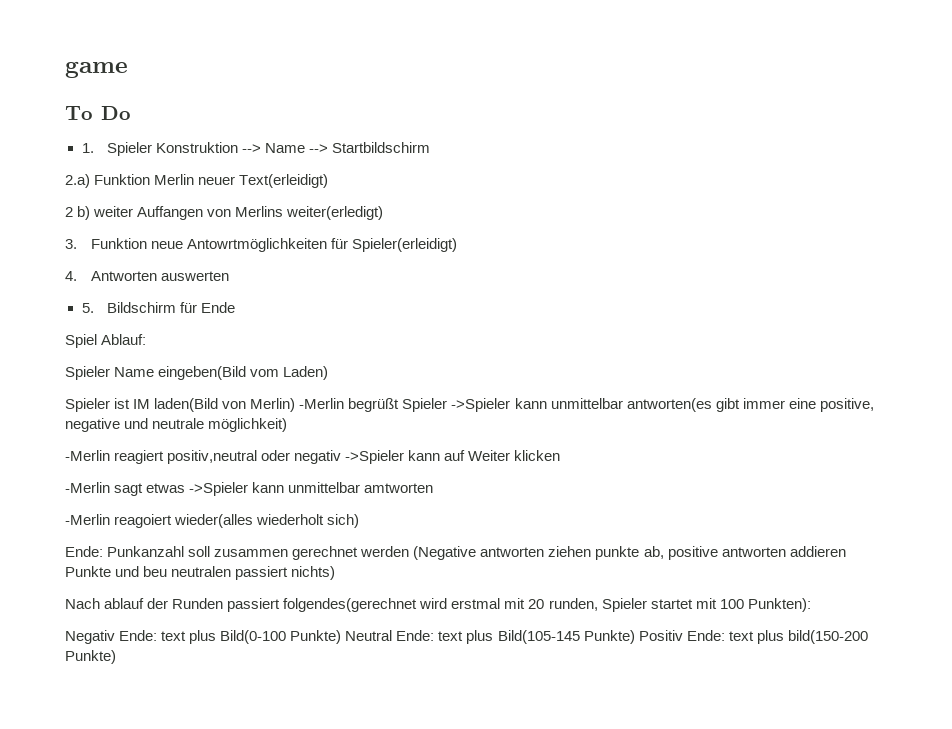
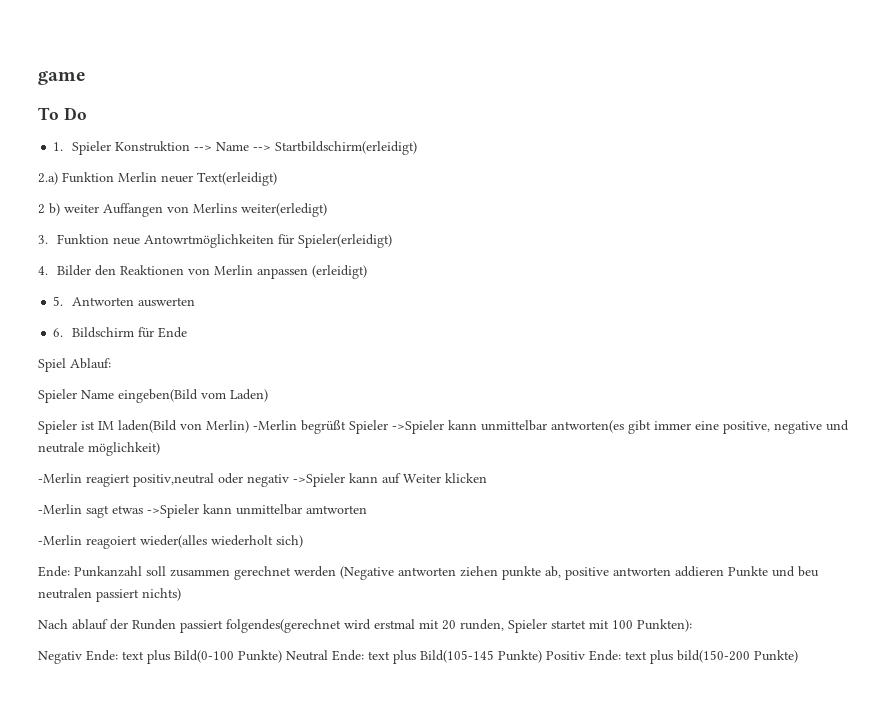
[332,142,431,153] Startbildschirm -> [275,141,418,155] Startbildschirm(erleidigt)
(77, 276) none -> [56,265,367,279] [53,296,64,306] Bilder den Reaktionen von Merlin anpassen (erleidigt) // 5.
[81,303,94,313] 5. -> [53,328,64,337] 6.

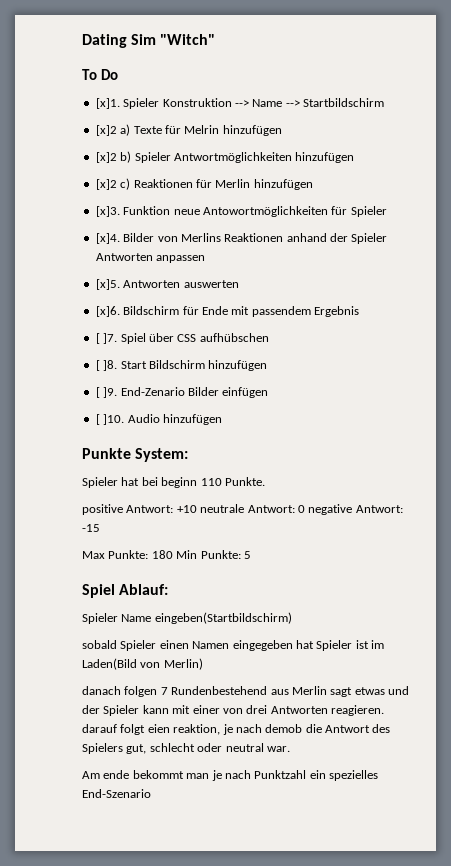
[38,71,86,85] game -> [82,34,216,48] Dating Sim "Witch"
[53,142,64,151] 1. -> [95,98,120,109] [x]1.
[275,141,418,155] [38,172,277,186] [38,203,327,217] [38,234,392,248] [38,265,367,279] [53,296,64,306] Startbildschirm(erleidigt) // 2.a) Funktion Merlin neuer Text(erleidigt) // 2 b) weiter Auffangen von Merlins weiter(erledigt) // 3. Funktion neue Antowrtmöglichkeiten für Spieler(erleidigt) // 4. Bilder den Reaktionen von Merlin anpassen (erleidigt) // 5. -> [303,98,384,107] [95,124,282,136] [95,151,355,163] [95,178,313,190] [95,206,387,217] [95,233,388,244] [95,253,206,263] [95,279,120,290] Startbildschirm // [x]2 a) Texte für Melrin hinzufügen // [x]2 b) Spieler Antwortmöglichkeiten hinzufügen // [x]2 c) Reaktionen für Merlin hinzufügen // [x]3. Funktion neue Antowortmöglichkeiten für Spieler // [x]4. Bilder von Merlins Reaktionen anhand der Spieler Antworten anpassen // [x]5.
[53,328,64,337] 6. -> [95,306,120,317] [x]6.
[38,358,111,372] [38,389,268,403] [38,420,849,434] [38,442,160,456] [38,473,487,487] [38,504,367,518] [38,535,303,549] [38,566,819,580] [38,588,181,602] [38,619,692,633] [38,650,798,664] // Spiel Ablauf: // Spieler Name eingeben(Bild vom Laden) // Spieler ist IM laden(Bild von Merlin) -Merlin begrüßt Spieler ->Spieler kann unmittelbar antworten(es gibt immer eine positive, negative und neutrale möglichkeit) // -Merlin reagiert positiv,neutral oder negativ ->Spieler kann auf Weiter klicken // -Merlin sagt etwas ->Spieler kann unmittelbar amtworten // -Merlin reagoiert wieder(alles wiederholt sich) // Ende: Punkanzahl soll zusammen gerechnet werden (Negative antworten ziehen punkte ab, positive antworten addieren Punkte und beu neutralen passiert nichts) // Nach ablauf der Runden passiert folgendes(gerechnet wird erstmal mit 20 runden, Spieler startet mit 100 Punkten): // Negativ Ende: text plus Bild(0-100 Punkte) Neutral Ende: text plus Bild(105-145 Punkte) Positiv Ende: text plus bild(150-200 Punkte) -> [231,306,359,317] [95,333,269,344] [95,360,268,371] [95,387,269,398] [95,414,222,425] [82,448,189,462] [82,477,265,488] [82,504,403,515] [82,524,100,532] [82,550,251,559] [82,584,169,598] [82,612,292,624] [82,640,384,651] [82,658,203,670] [82,686,409,697] [82,705,384,716] [82,724,391,735] [82,743,290,754] [82,770,378,781] [82,789,151,798] mit passendem Ergebnis // [ ]7. Spiel über CSS aufhübschen // [ ]8. Start Bildschirm hinzufügen // [ ]9. End-Zenario Bilder einfügen // [ ]10. Audio hinzufügen // Punkte System: // Spieler hat bei beginn 110 Punkte. // positive Antwort: +10 neutrale Antwort: 0 negative Antwort: -15 // Max Punkte: 180 Min Punkte: 5 // Spiel Ablauf: // Spieler Name eingeben(Startbildschirm) // sobald Spieler einen Namen eingegeben hat Spieler ist im Laden(Bild von Merlin) // danach folgen 7 Rundenbestehend aus Merlin sagt etwas und der Spieler kann mit einer von drei Antworten reagieren. darauf folgt eien reaktion, je nach demob die Antwort des Spielers gut, schlecht oder neutral war. // Am ende bekommt man je nach Punktzahl ein spezielles End-Szenario

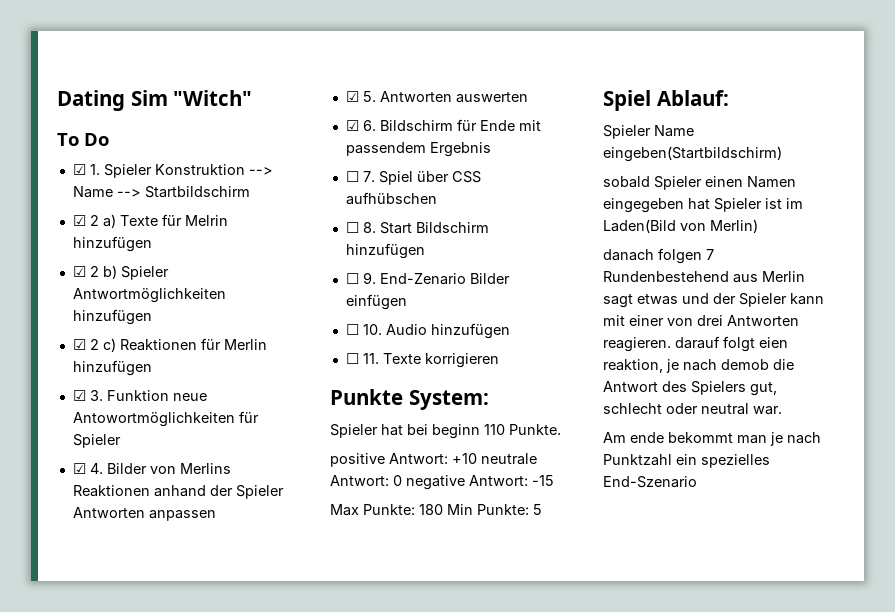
[95,98,120,109] [x]1. -> [72,164,100,175] ☑ 1.
[95,125,117,136] [x]2 -> [72,215,99,226] ☑ 2
[95,152,117,163] [x]2 -> [72,266,99,277] ☑ 2
[95,179,117,190] [x]2 -> [72,339,99,350] ☑ 2
[95,206,120,217] [x]3. -> [72,390,103,401] ☑ 3.
[95,233,120,244] [x]4. -> [72,463,103,474] ☑ 4.
[95,279,120,290] [x]5. -> [345,91,376,102] ☑ 5.
[95,306,120,317] [x]6. -> [345,120,376,131] ☑ 6.
[95,333,118,344] [ ]7. -> [345,171,375,182] ☐ 7.
[95,360,118,371] [ ]8. -> [345,222,376,233] ☐ 8.
[95,387,118,398] [ ]9. -> [345,272,376,284] ☐ 9.
[95,414,125,425] [ ]10. -> [345,324,382,335] ☐ 10.
(222, 419) none -> [345,353,499,368] // ☐ 11. Texte korrigieren

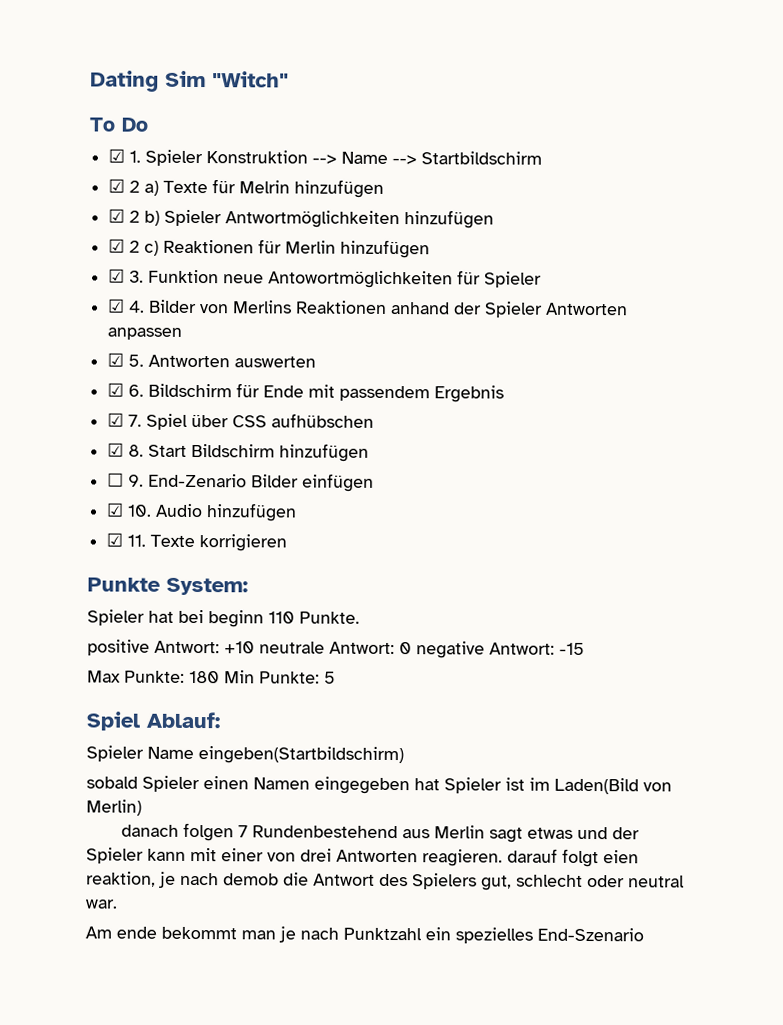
[345,171,359,182] ☐ -> [107,412,125,427] ☑
[345,222,359,233] ☐ -> [107,442,125,457] ☑
[345,324,359,335] ☐ -> [106,502,125,517] ☑
[345,353,359,364] ☐ -> [106,532,124,547] ☑

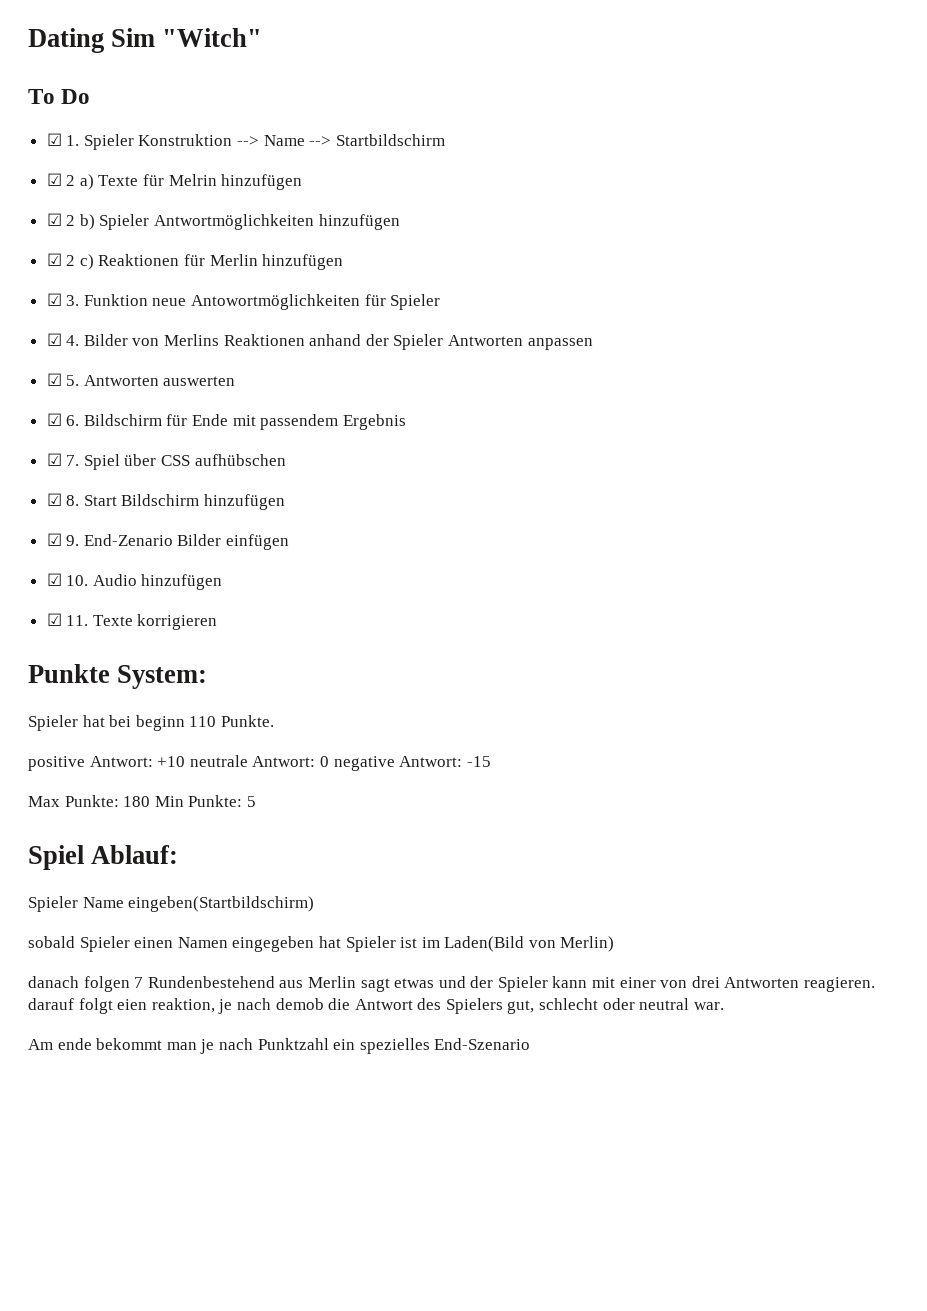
[107,472,125,487] ☐ -> [46,533,62,546] ☑

